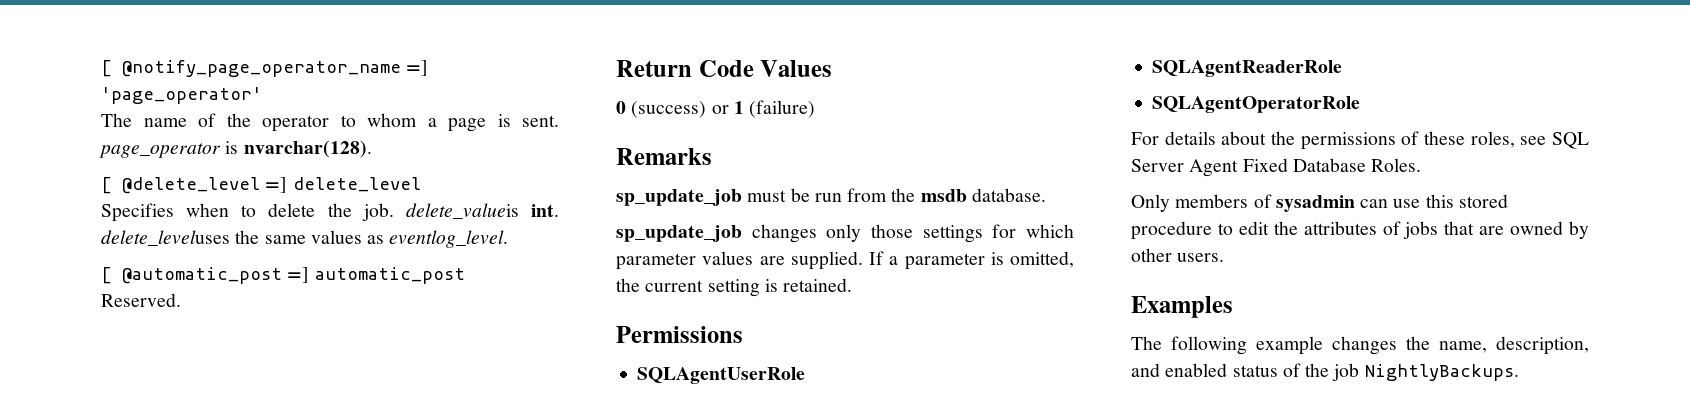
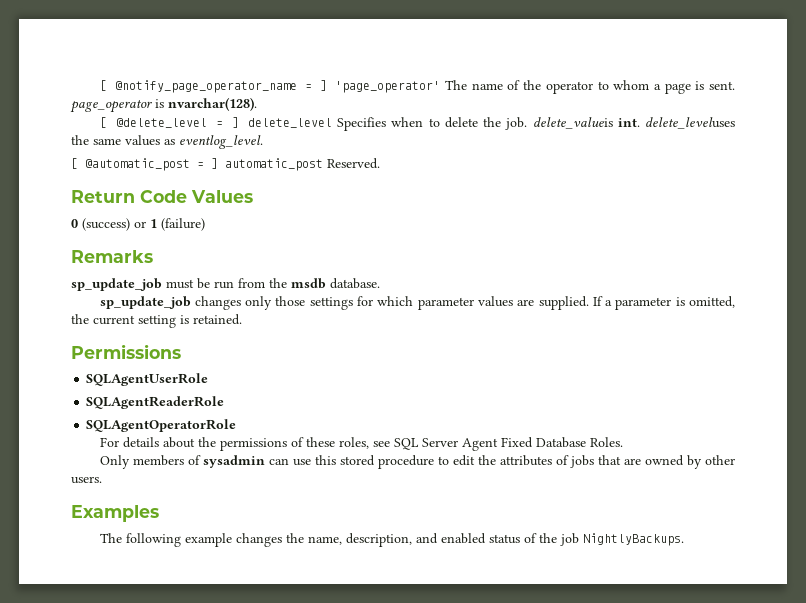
[406,60,429,76] =] -> [304,80,328,91] = ]
(262, 95) // -> (441, 87) none
[265,177,288,193] =] -> [215,117,239,128] = ]
(421, 184) // -> (333, 123) none
[287,267,310,283] =] -> [197,158,218,169] = ]
(465, 275) // -> (323, 164) none

